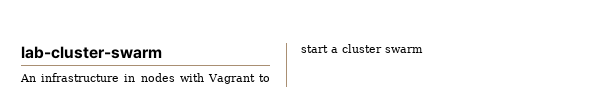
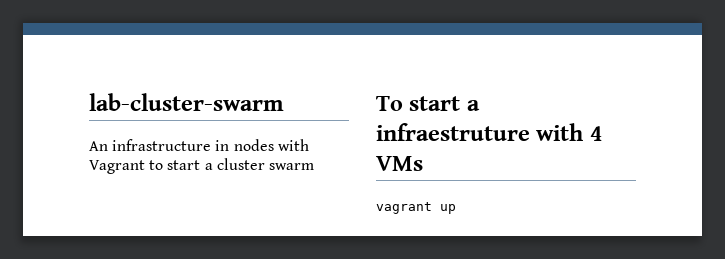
(423, 50) none -> [376,96,480,111] [376,123,602,141] [376,156,423,171] [376,202,456,214] // To start a infraestruture with 4 VMs // vagrant up

